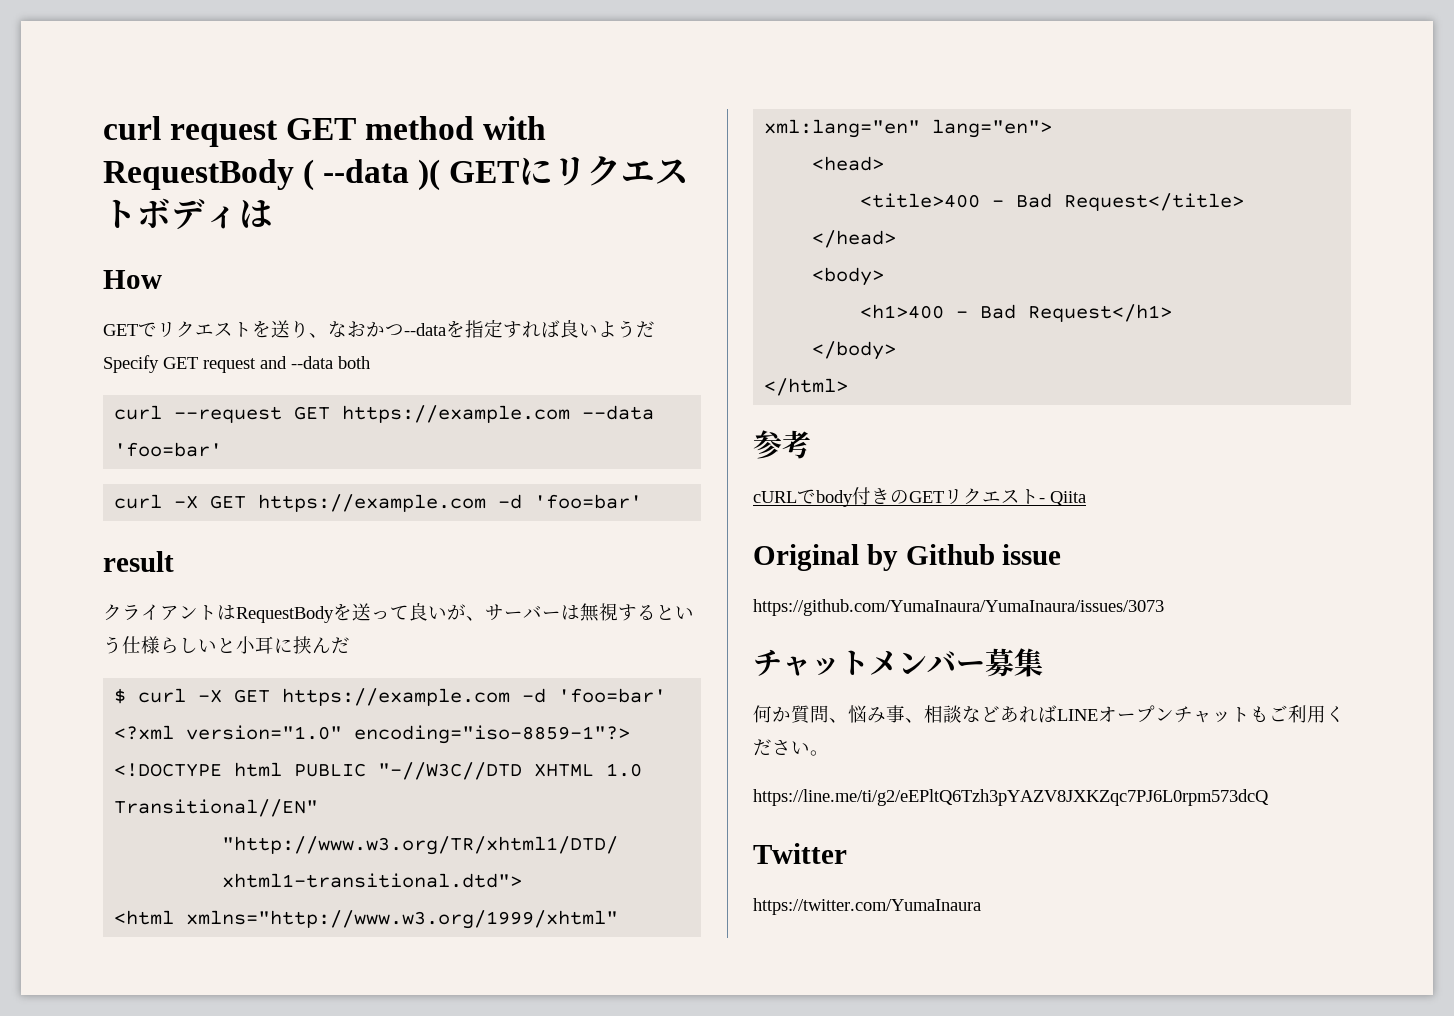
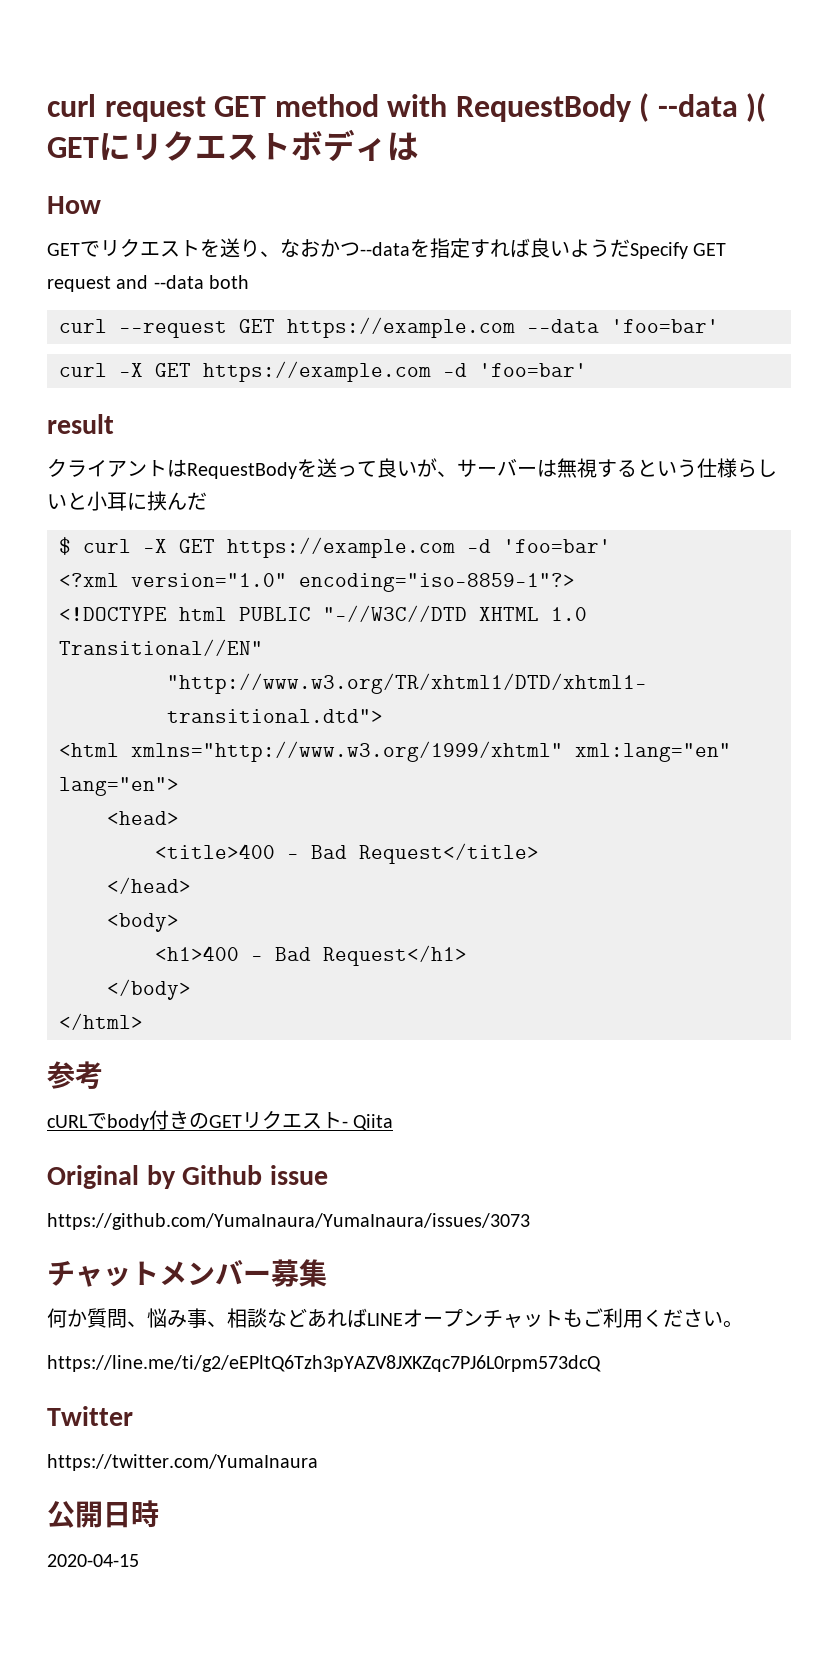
(981, 906) none -> [47,1500,159,1528] [47,1554,139,1567] // 公開日時 // 2020-04-15

